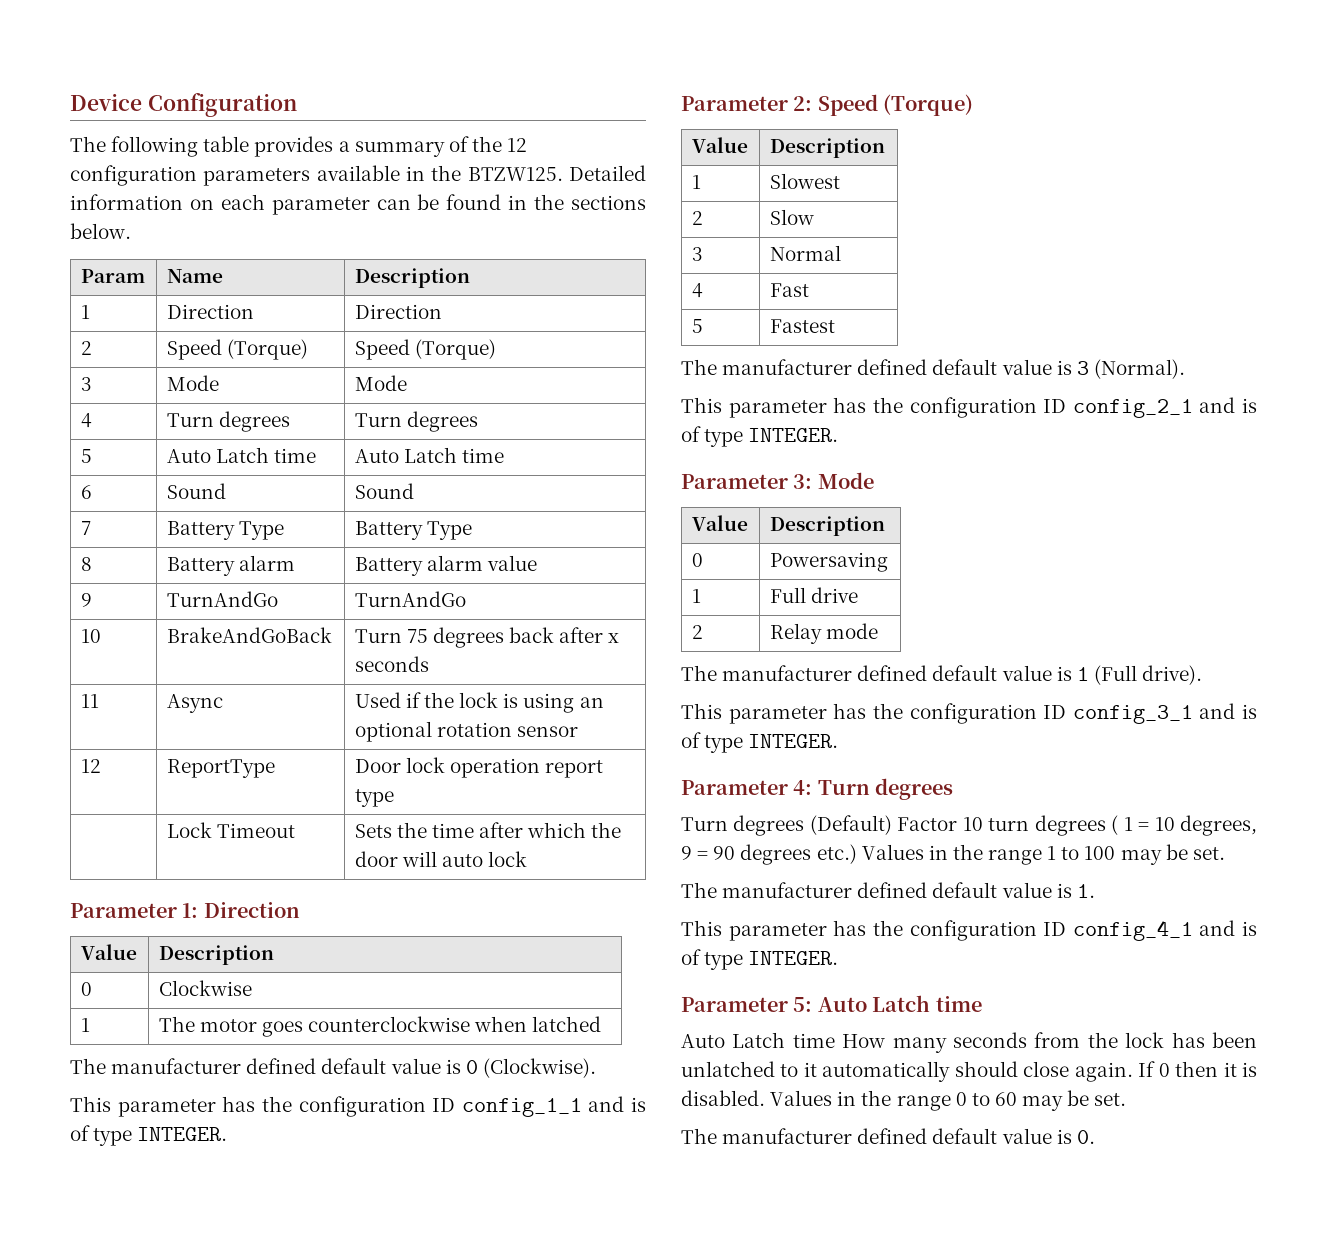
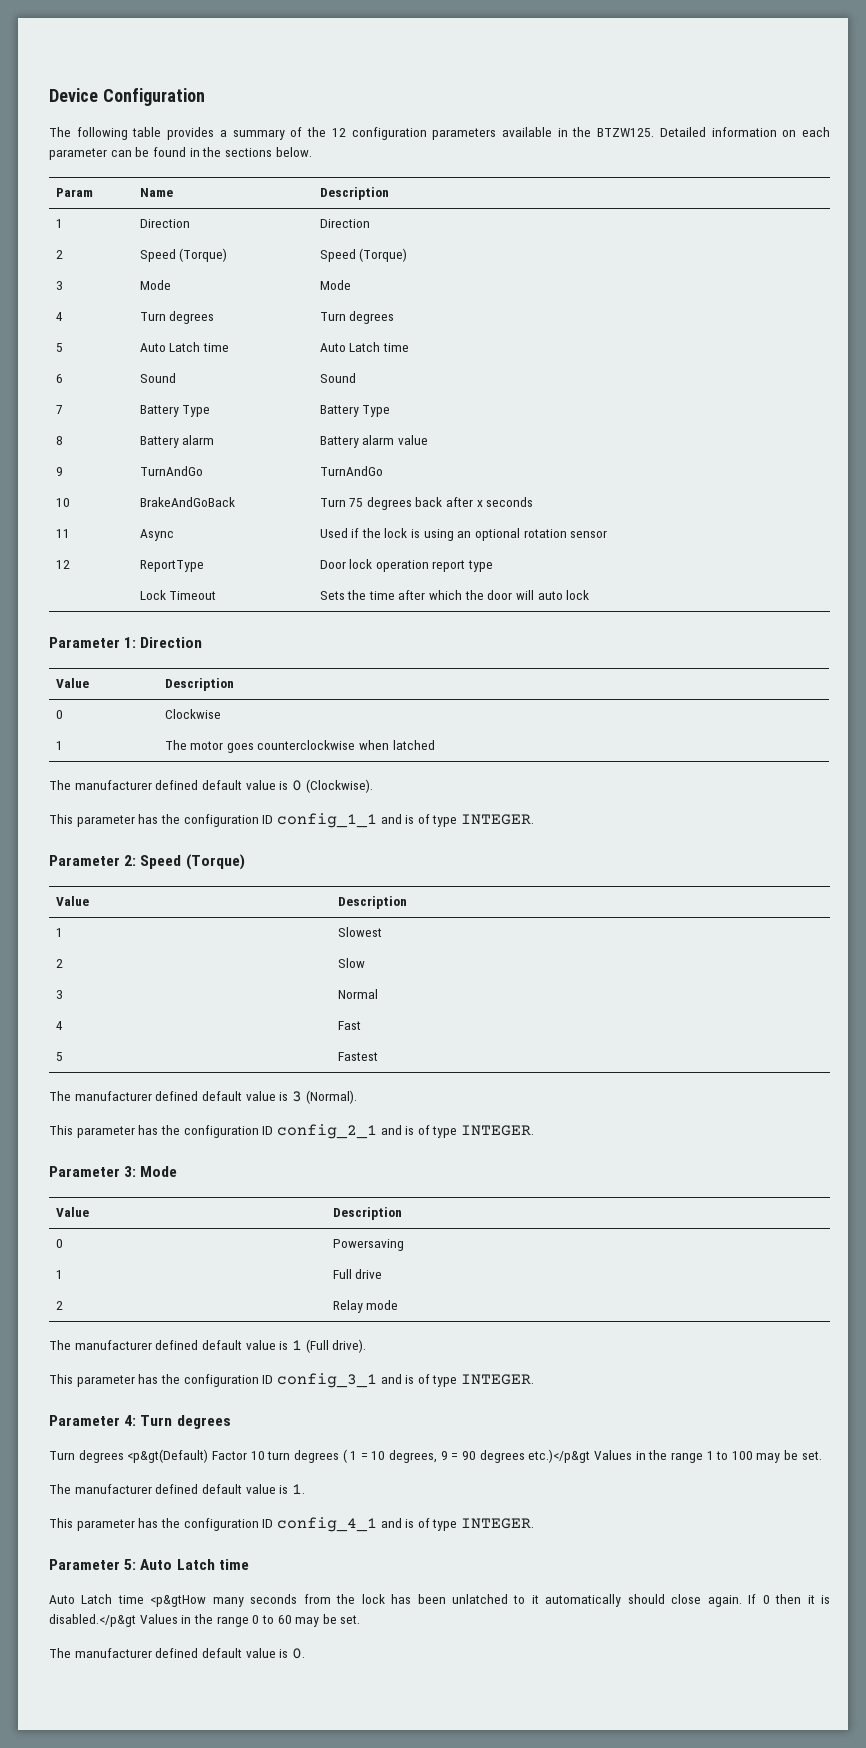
[809,815,892,835] (Default) -> [127,1449,209,1463] <p&gt(Default)
[816,844,857,864] etc.) -> [528,1449,591,1463] etc.)</p&gt
[842,1034,886,1048] How -> [150,1595,207,1607] <p&gtHow
[681,1090,765,1106] disabled. -> [49,1614,136,1627] disabled.</p&gt

